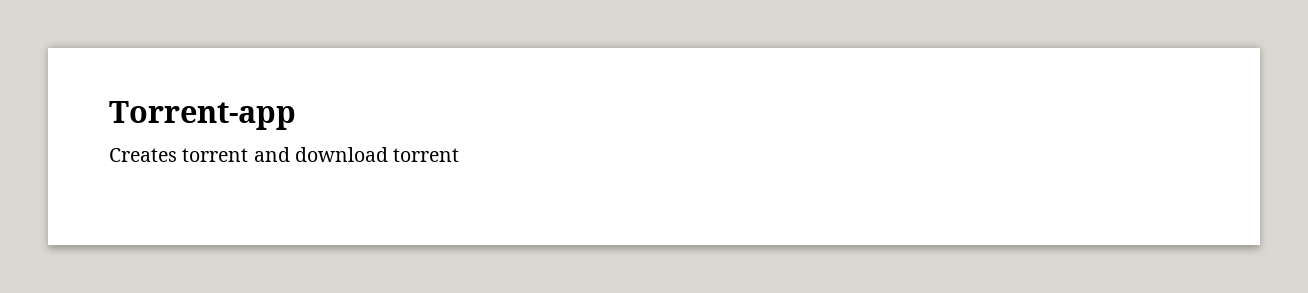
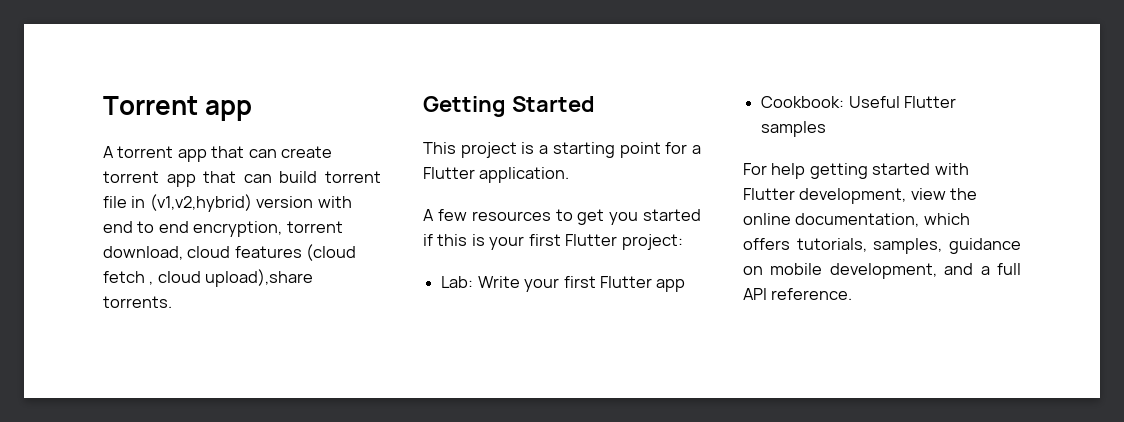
[109,101,296,130] [109,147,460,162] Torrent-app // Creates torrent and download torrent -> [103,96,253,121] [103,146,333,162] [103,171,381,187] [103,194,352,212] [103,221,343,237] [103,244,357,261] [103,269,314,287] [103,296,172,308] [423,96,595,117] [423,142,701,158] [423,167,570,183] [423,209,701,225] [423,234,683,250] [441,276,686,292] [761,96,957,108] [761,121,827,137] [743,163,969,179] [743,188,978,204] [743,213,970,227] [743,238,1021,254] [743,263,1021,279] [743,288,853,300] Torrent app // A torrent app that can create torrent app that can build torrent file in (v1,v2,hybrid) version with end to end encryption, torrent download, cloud features (cloud fetch , cloud upload),share torrents. // Getting Started // This project is a starting point for a Flutter application. // A few resources to get you started if this is your first Flutter project: // Lab: Write your first Flutter app // Cookbook: Useful Flutter samples // For help getting started with Flutter development, view the online documentation, which offers tutorials, samples, guidance on mobile development, and a full API reference.

